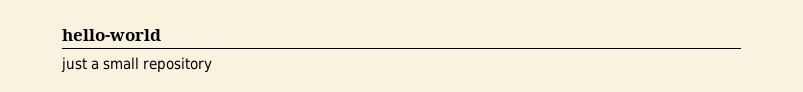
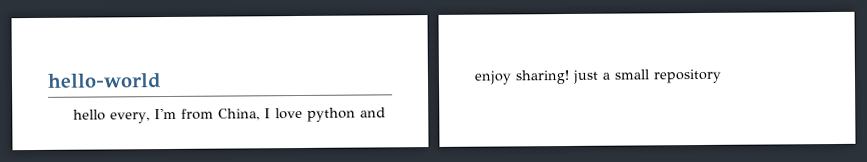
(161, 35) none -> [73,107,387,124] [474,69,570,85] hello every, I'm from China, I love python and enjoy sharing!

